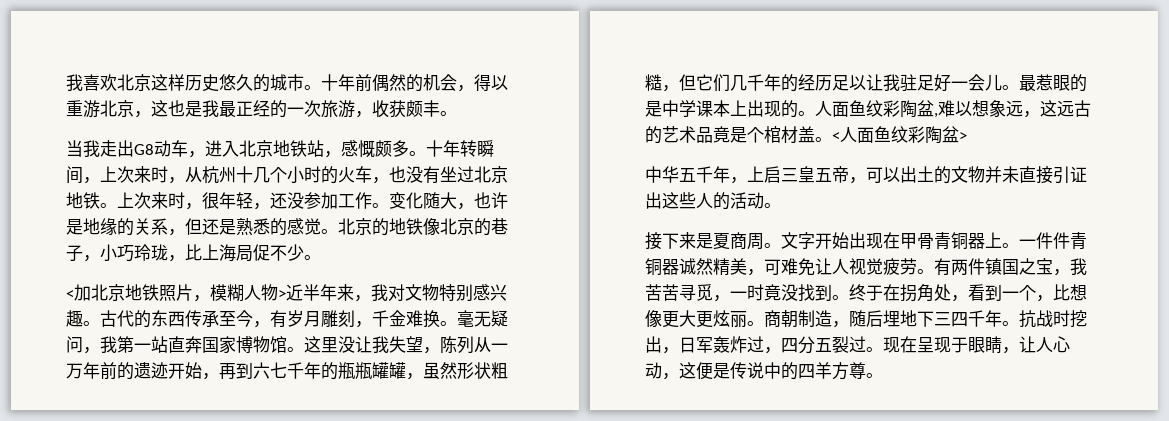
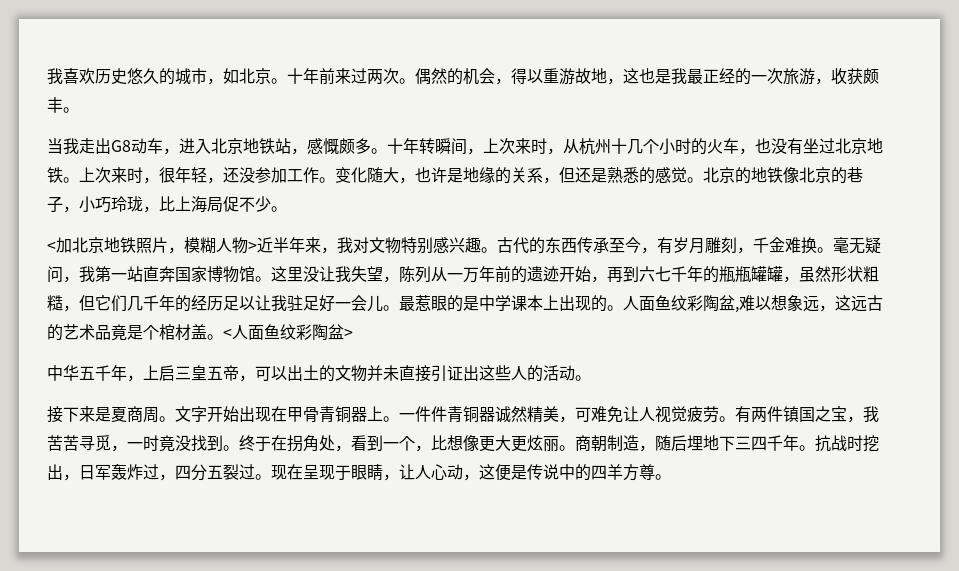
[117,74,185,91] 北京这样 -> (95, 76) none
[304,74,372,92] 。十年前 -> [207,68,415,85] ，如北京。十年前来过两次。
[100,100,134,117] 北京 -> [575,68,607,84] 故地

